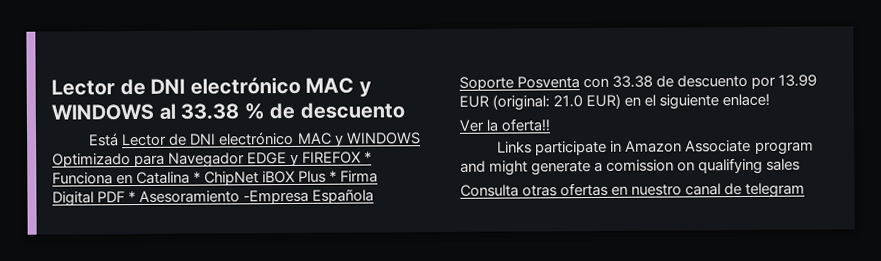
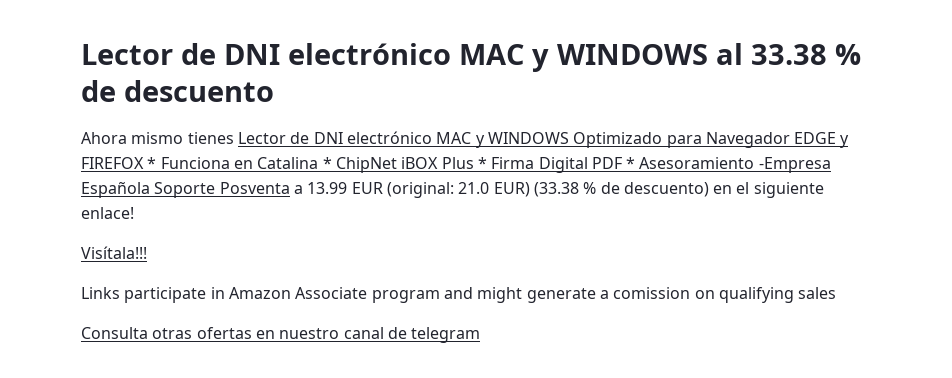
[89,133,120,147] Está -> [81,132,234,144] Ahora mismo tienes
[583,74,777,89] con 33.38 de descuento por -> [293,185,303,194] a
(622, 101) none -> [533,182,709,197] (33.38 % de descuento)
[459,118,552,132] Ver la oferta!! -> [81,246,147,259] Visítala!!!

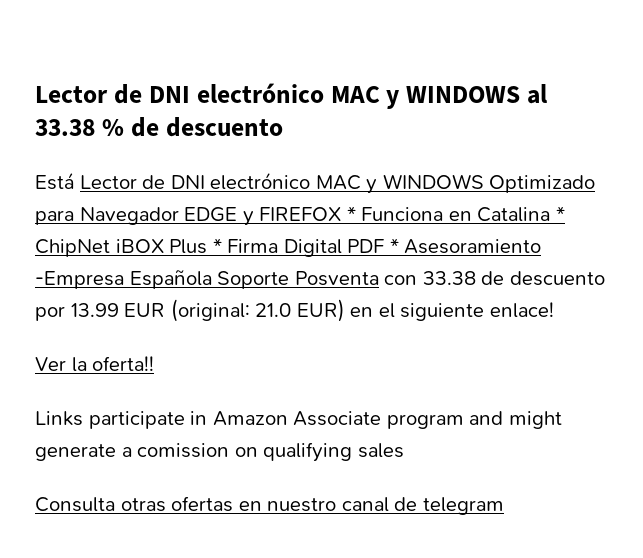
[81,132,234,144] Ahora mismo tienes -> [35,172,74,190] Está
[293,185,303,194] a -> [384,271,605,286] [35,306,65,321] con 33.38 de descuento por
[533,182,709,197] (33.38 % de descuento) -> (345, 310) none
[81,246,147,259] Visítala!!! -> [35,356,155,372] Ver la oferta!!

